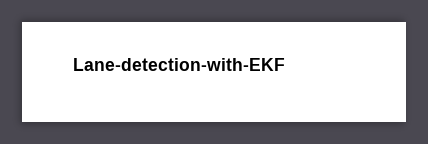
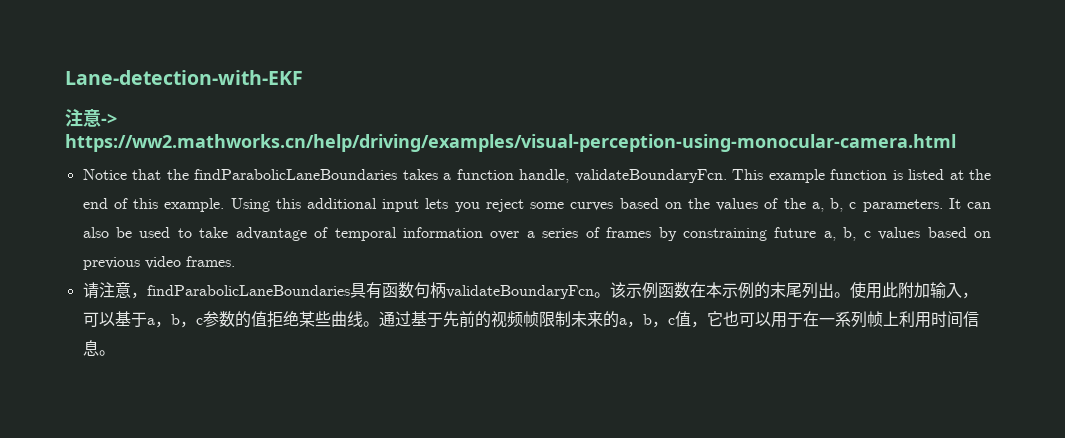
(285, 64) none -> [65,109,117,127] [65,134,956,152] [82,169,991,183] [82,198,992,212] [82,227,991,241] [82,256,235,270] [82,282,978,299] [82,311,979,328] [82,340,115,356] // 注意-> https://ww2.mathworks.cn/help/driving/examples/visual-perception-using-monocular-camera.html // Notice that the findParabolicLaneBoundaries takes a function handle, validateBoundaryFcn. This example function is listed at the end of this example. Using this additional input lets you reject some curves based on the values of the a, b, c parameters. It can also be used to take advantage of temporal information over a series of frames by constraining future a, b, c values based on previous video frames. // 请注意，findParabolicLaneBoundaries具有函数句柄validateBoundaryFcn。该示例函数在本示例的末尾列出。使用此附加输入，可以基于a，b，c参数的值拒绝某些曲线。通过基于先前的视频帧限制未来的a，b，c值，它也可以用于在一系列帧上利用时间信息。

